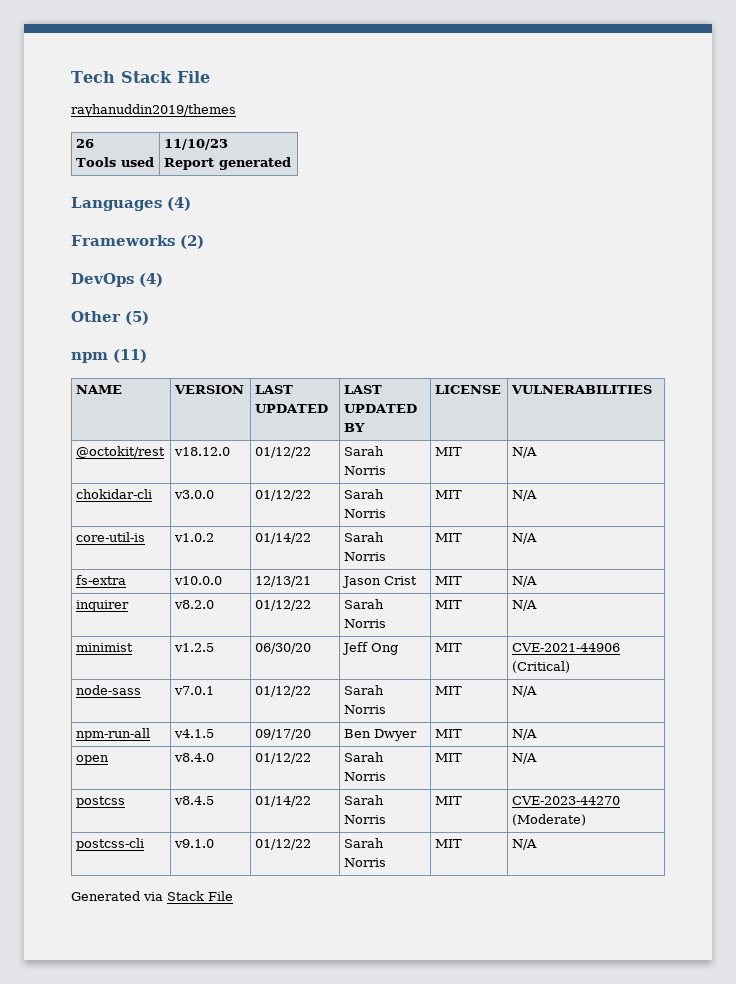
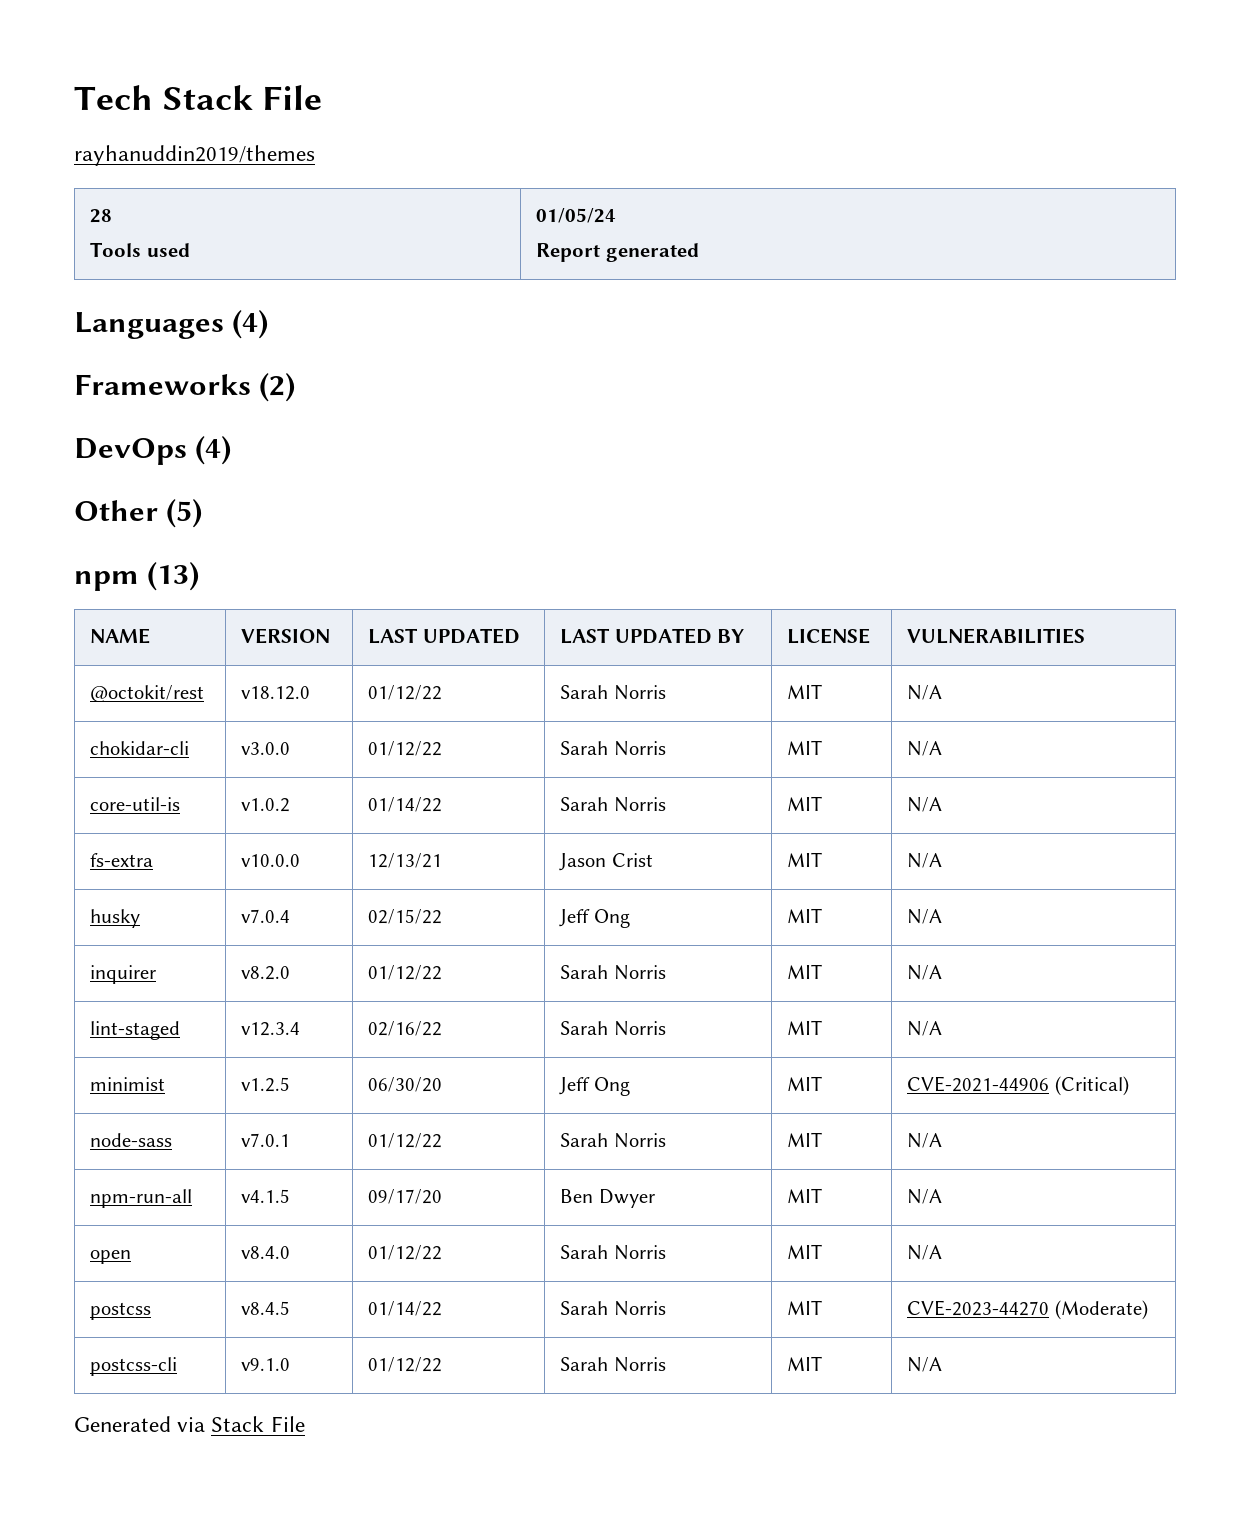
[76,139,95,148] 26 -> [90,209,113,223] 28
[164,139,229,150] 11/10/23 -> [536,208,617,223] 01/05/24
[113,349,147,363] (11) -> [147,562,200,591] (13)
(538, 581) none -> [90,909,141,928] [241,909,291,923] [368,909,443,924] [559,909,630,928] [787,908,823,923] [907,909,943,924] // husky | v7.0.4 | 02/15/22 | Jeff Ong | MIT | N/A
(538, 605) none -> [90,1021,181,1040] [241,1022,301,1036] [368,1021,443,1036] [560,1021,666,1036] [787,1020,823,1035] [907,1021,943,1036] // lint-staged | v12.3.4 | 02/16/22 | Sarah Norris | MIT | N/A

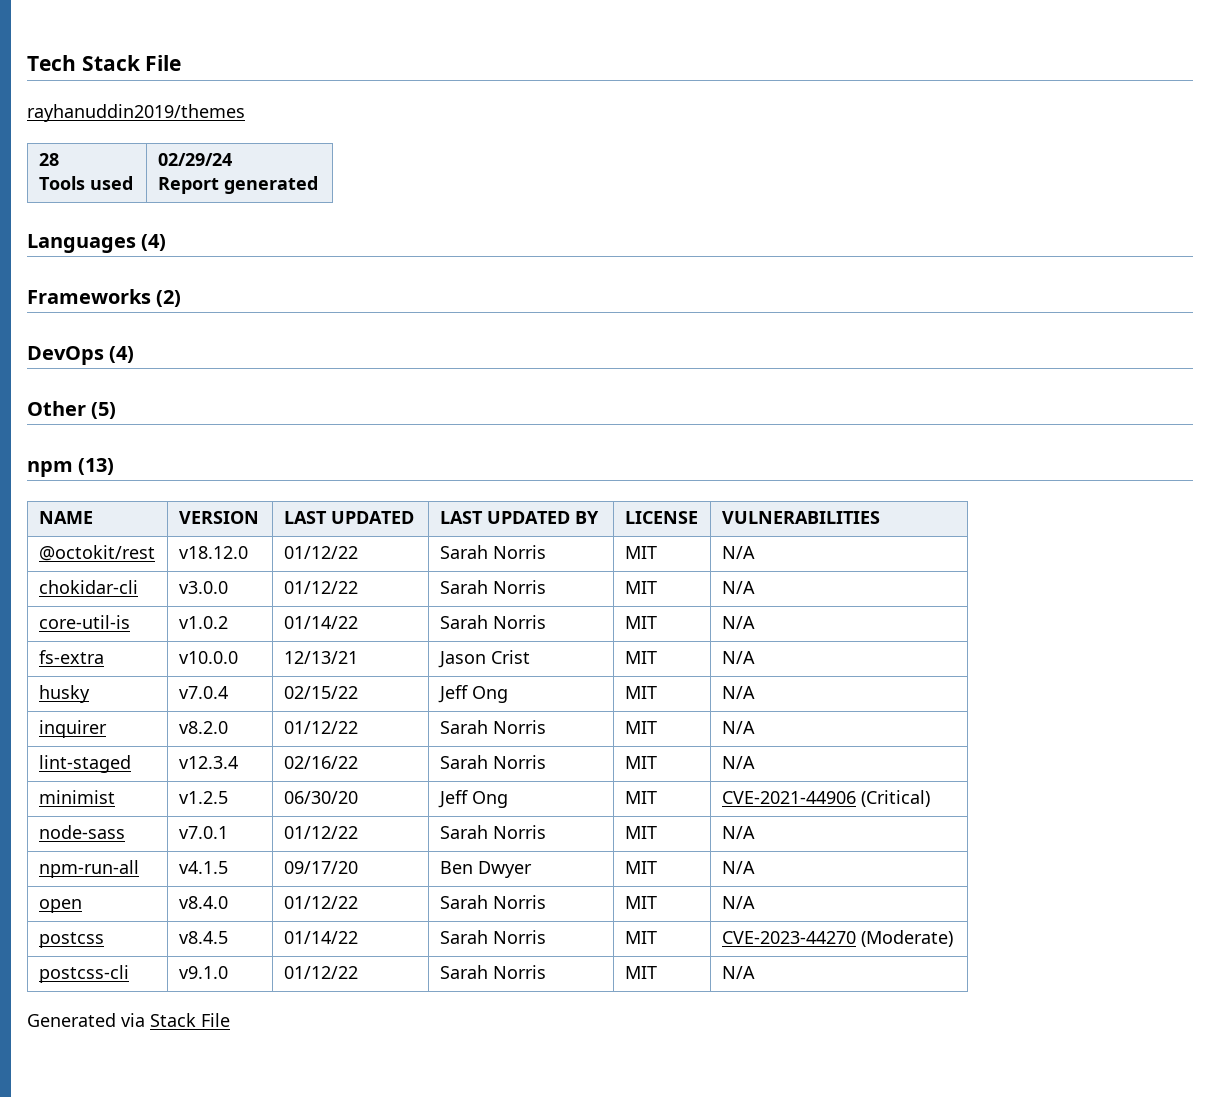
[536,208,617,223] 01/05/24 -> [157,153,232,166] 02/29/24

